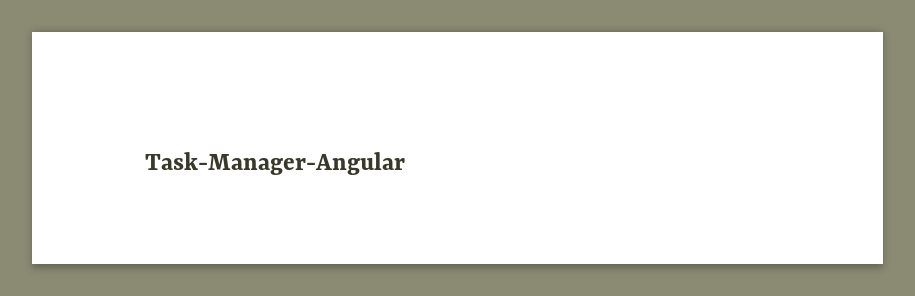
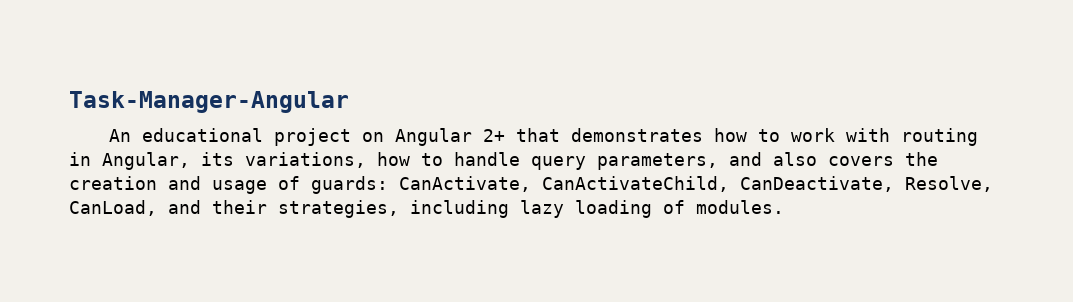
(405, 163) none -> [108,128,978,146] [69,152,938,170] [69,176,993,194] [69,200,784,218] // An educational project on Angular 2+ that demonstrates how to work with routing in Angular, its variations, how to handle query parameters, and also covers the creation and usage of guards: CanActivate, CanActivateChild, CanDeactivate, Resolve, CanLoad, and their strategies, including lazy loading of modules.

